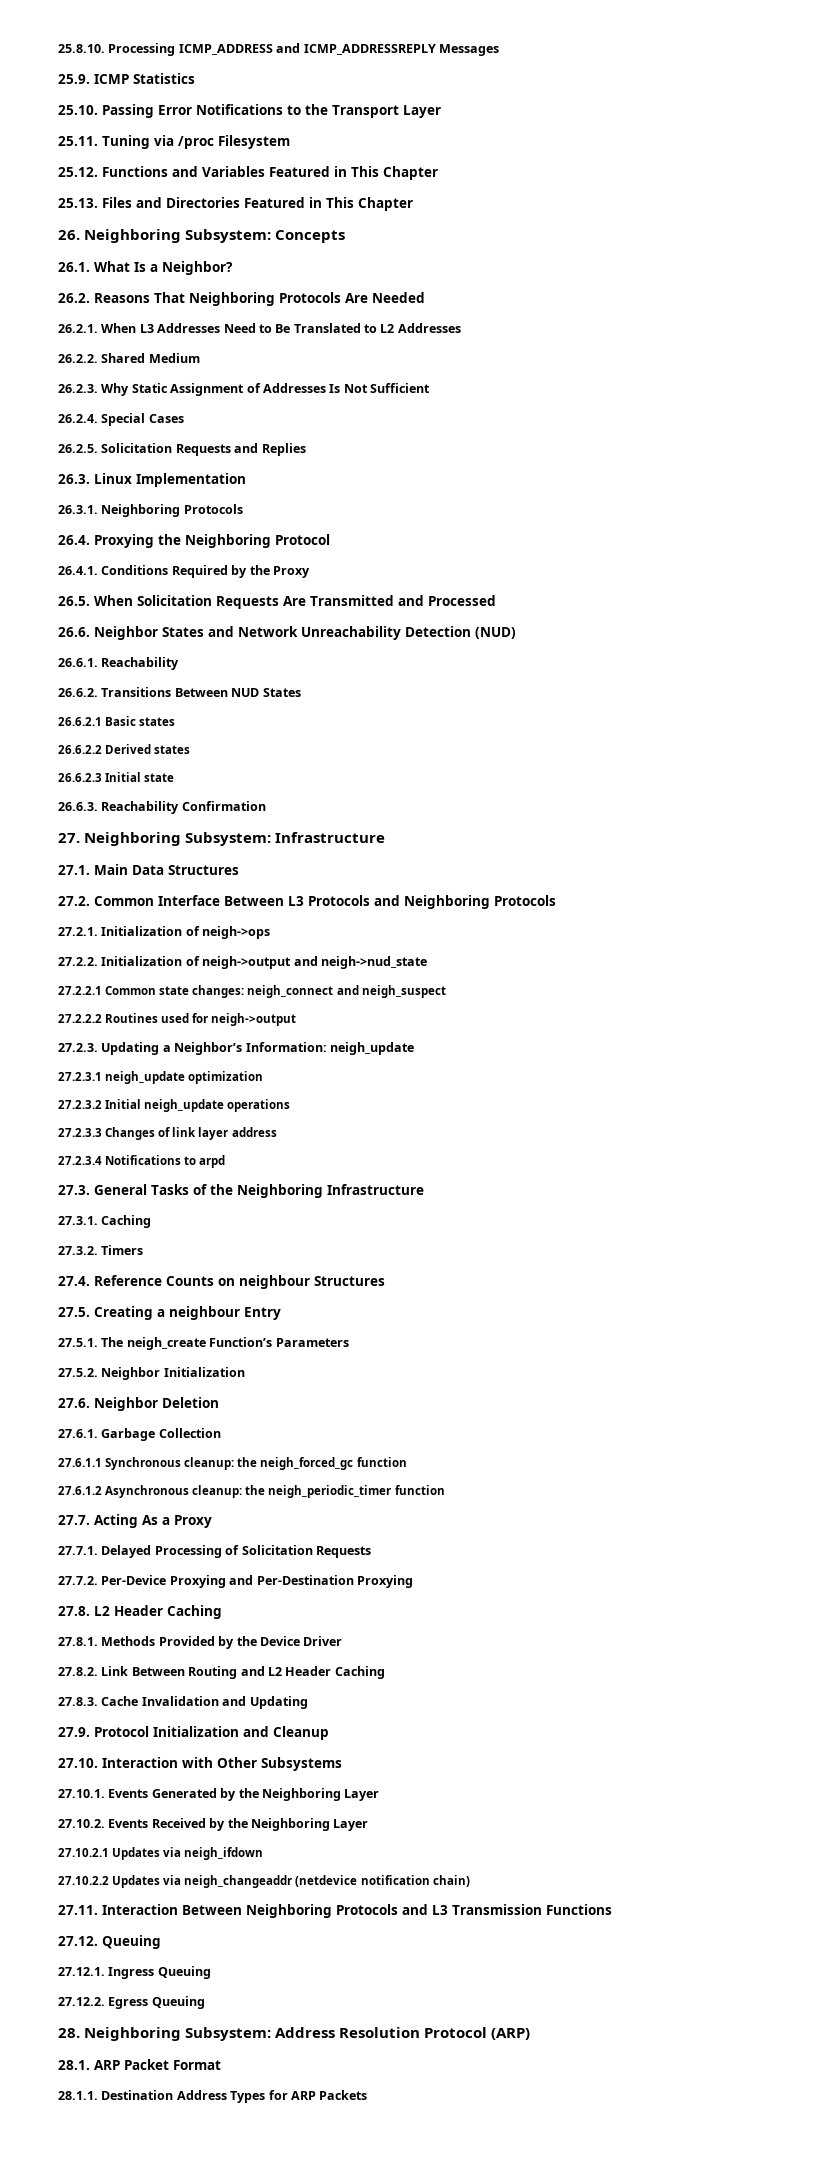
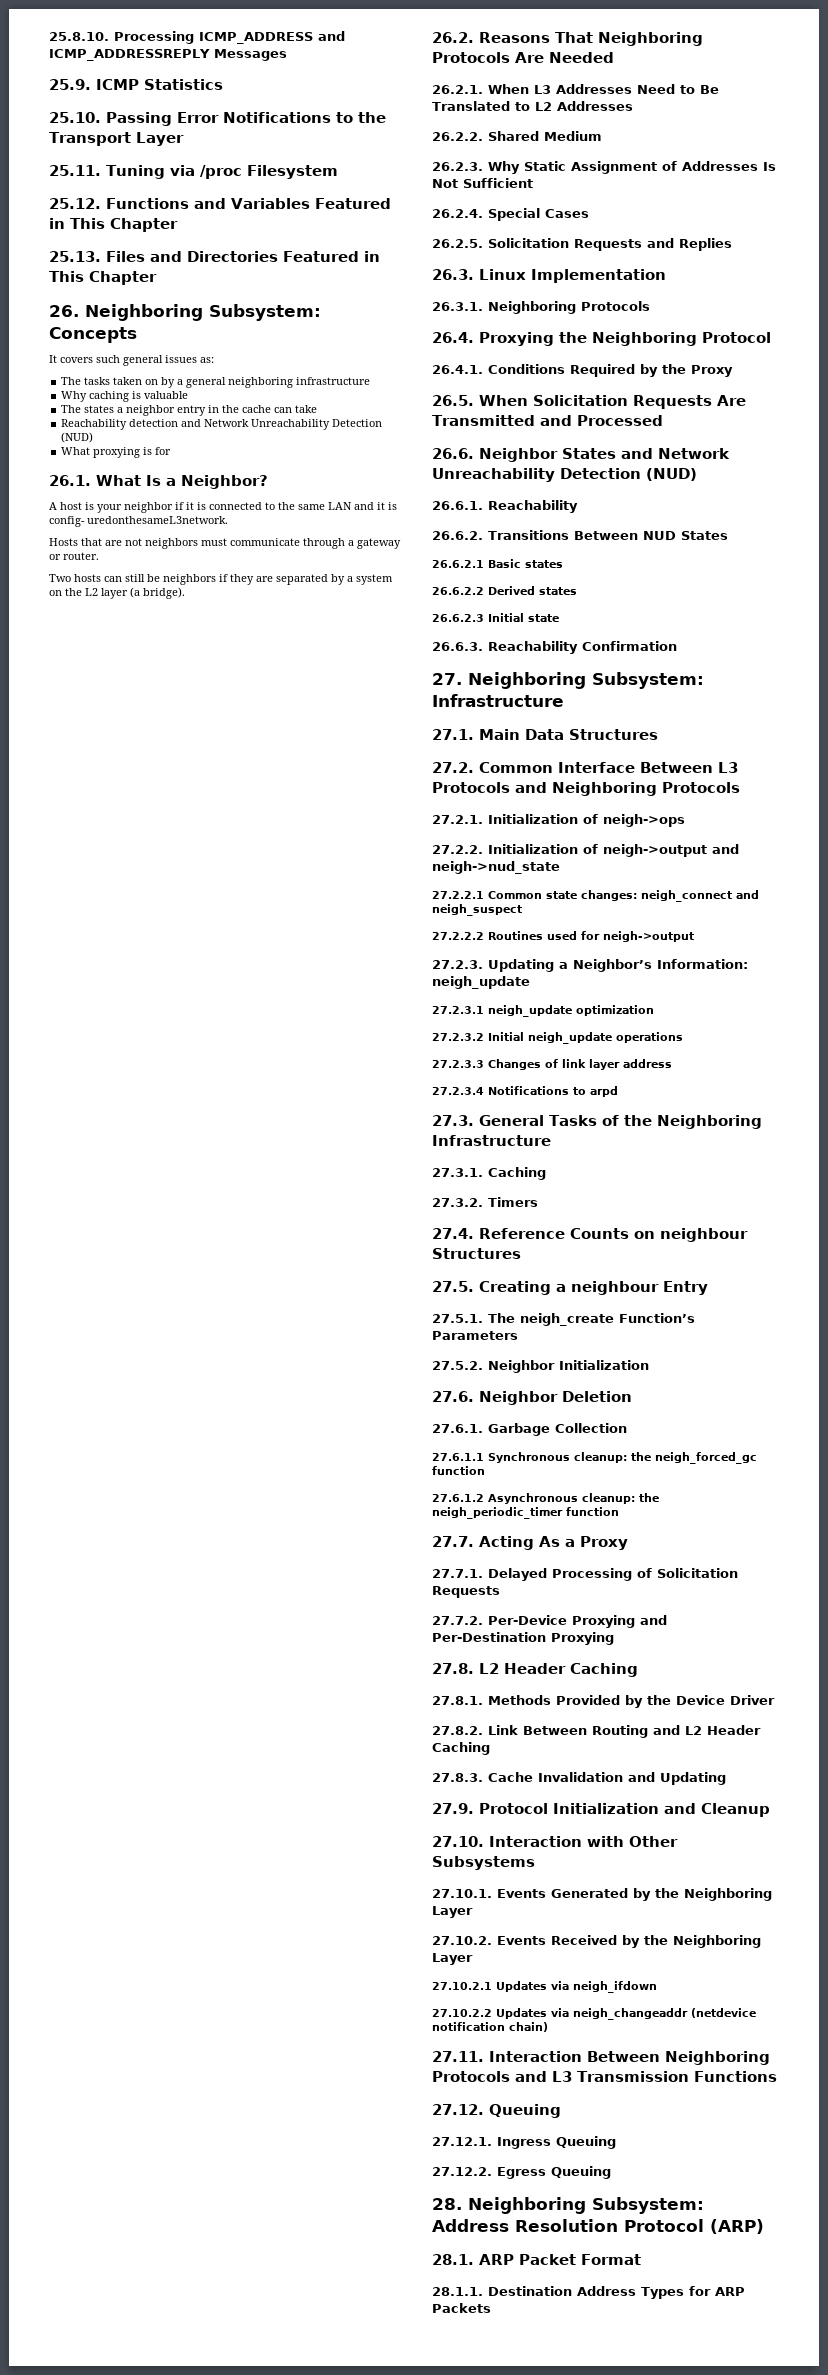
(346, 236) none -> [49,355,214,366] [61,377,371,388] [61,391,189,402] [61,405,318,416] [61,419,383,430] [61,432,94,443] [61,447,172,458] // It covers such general issues as: // The tasks taken on by a general neighboring infrastructure // Why caching is valuable // The states a neighbor entry in the cache can take // Reachability detection and Network Unreachability Detection (NUD) // What proxying is for
(233, 268) none -> [49,502,397,513] [49,516,228,527] [49,538,401,549] [49,552,99,560] [49,574,393,585] [49,587,185,599] // A host is your neighbor if it is connected to the same LAN and it is config- uredonthesameL3network. // Hosts that are not neighbors must communicate through a gateway or router. // Two hosts can still be neighbors if they are separated by a system on the L2 layer (a bridge).

